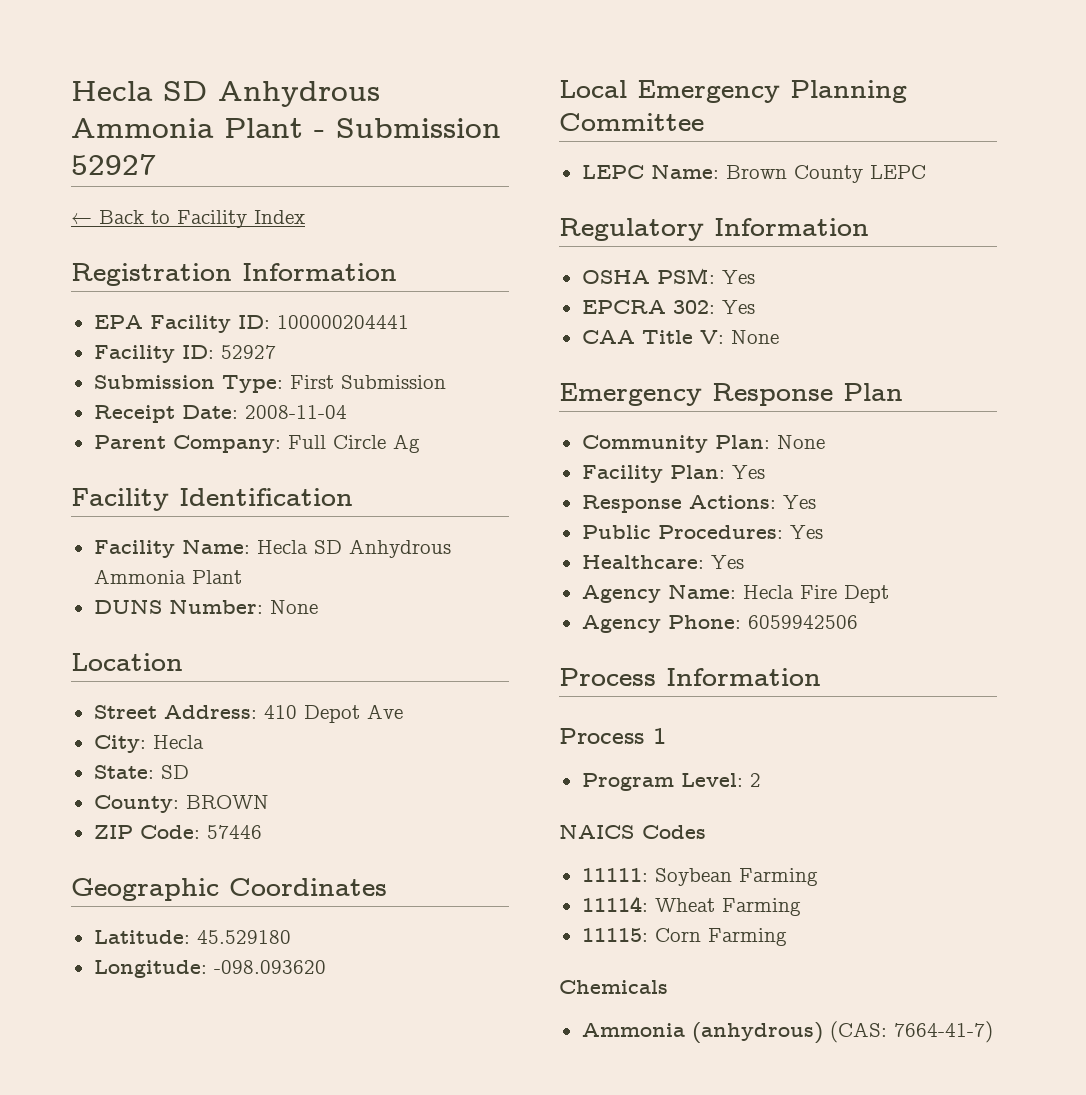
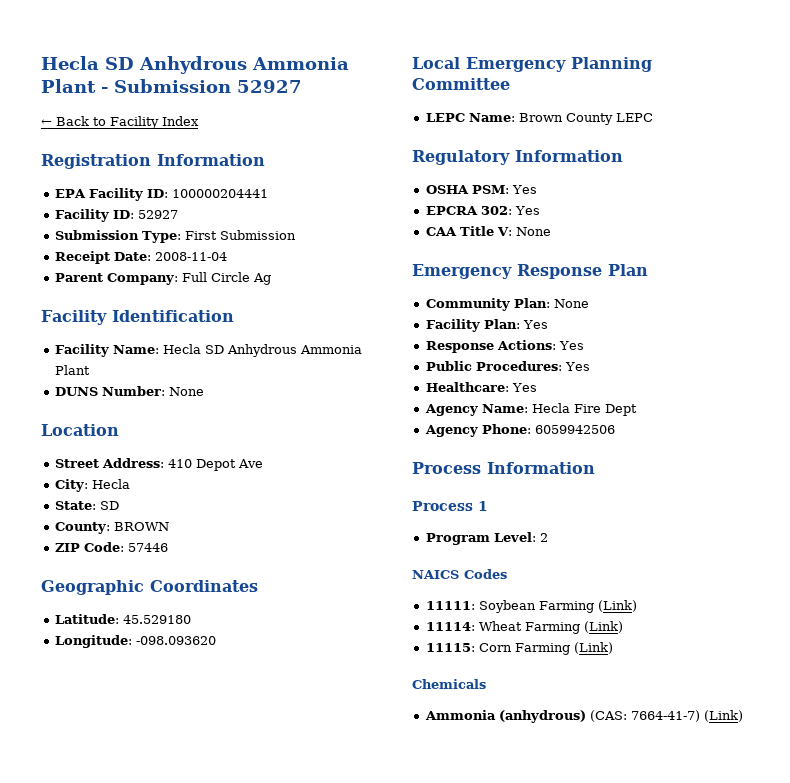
(818, 877) none -> [597,600,637,612] (Link)
(801, 907) none -> [583,621,623,633] (Link)
(787, 937) none -> [573,642,613,654] (Link)
(993, 1032) none -> [703,710,743,722] (Link)

